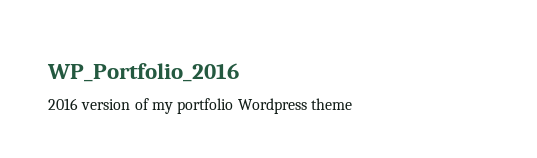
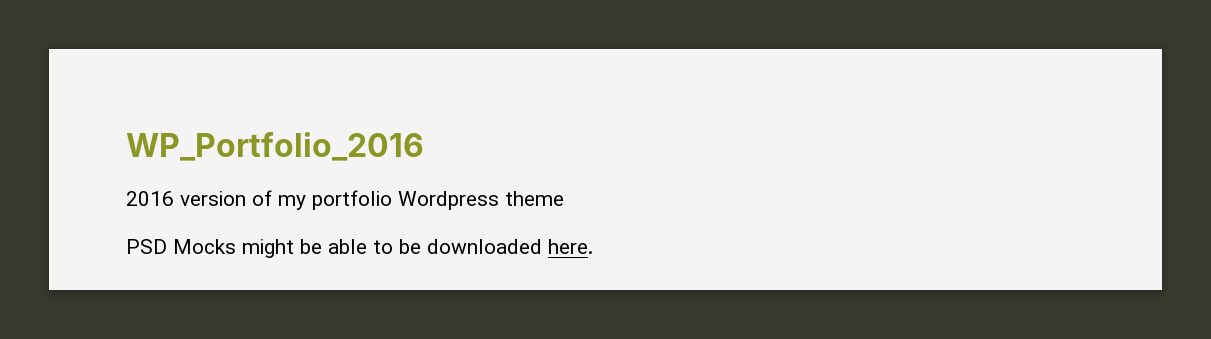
(352, 104) none -> [126,239,593,258] // PSD Mocks might be able to be downloaded here.

